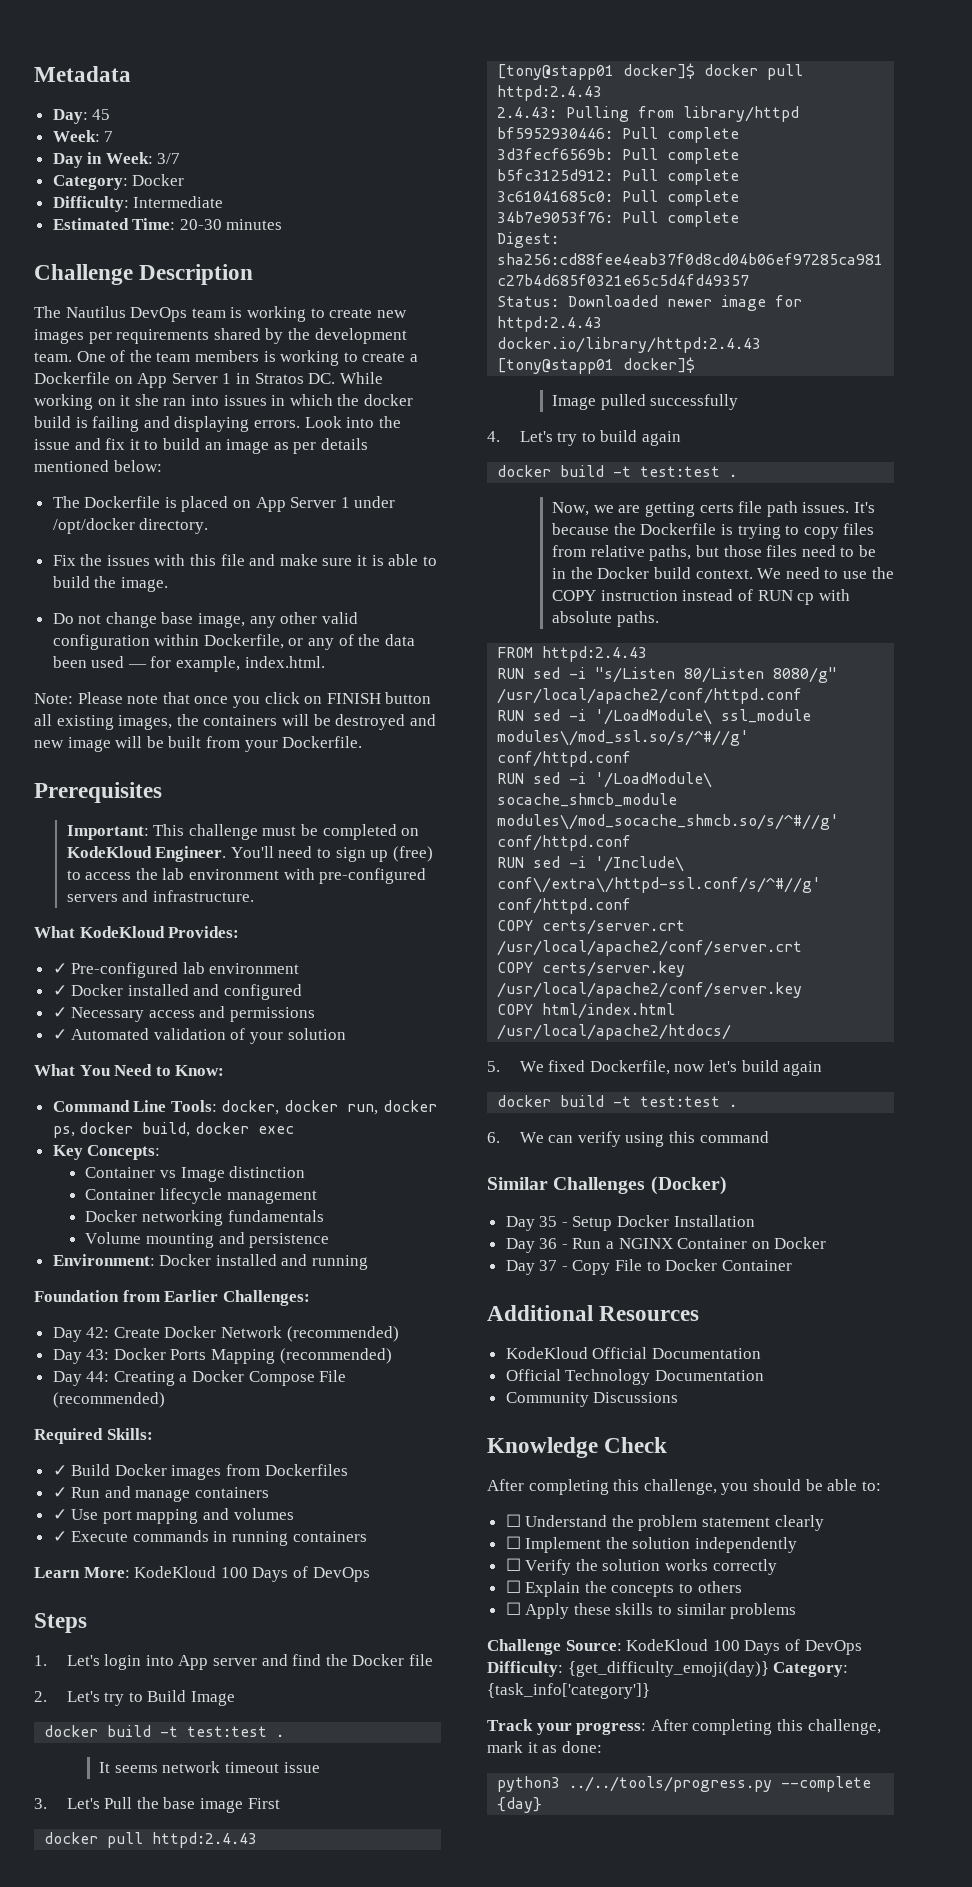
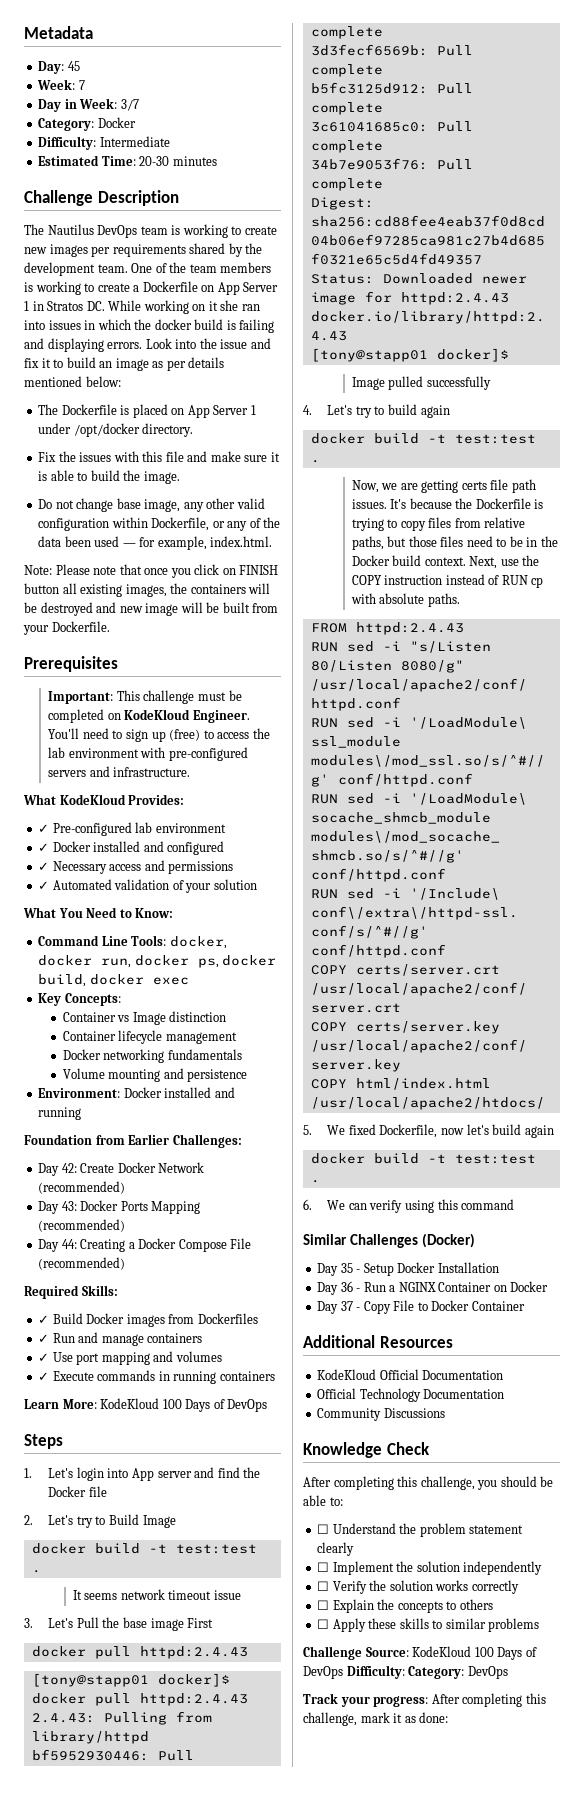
[757,567,839,579] We need to -> [469,556,498,569] Next,
[567,1661,849,1677] [487,1683,650,1699] {get_difficulty_emoji(day)} Category: {task_info['category']} -> [408,1666,508,1679] Category: DevOps
[497,1776,872,1792] [497,1797,543,1813] // python3 ../../tools/progress.py --complete {day} -> (449, 1717) none

